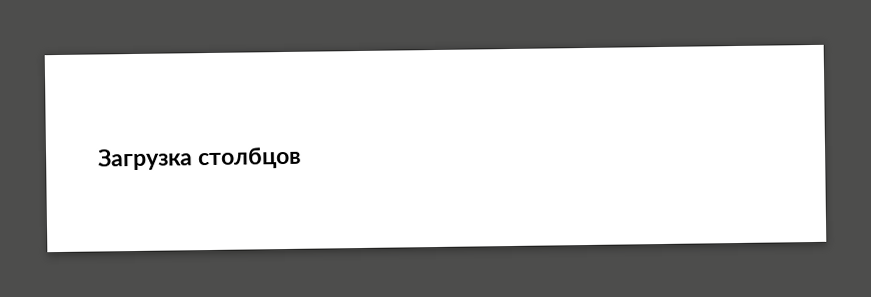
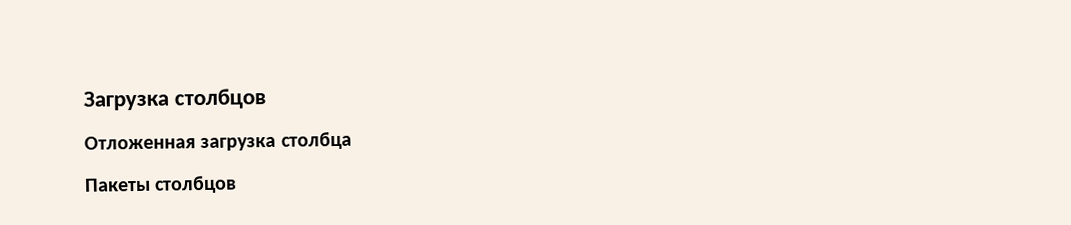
(303, 158) none -> [84,131,352,152] [84,175,238,194] // Отложенная загрузка столбца // Пакеты столбцов

